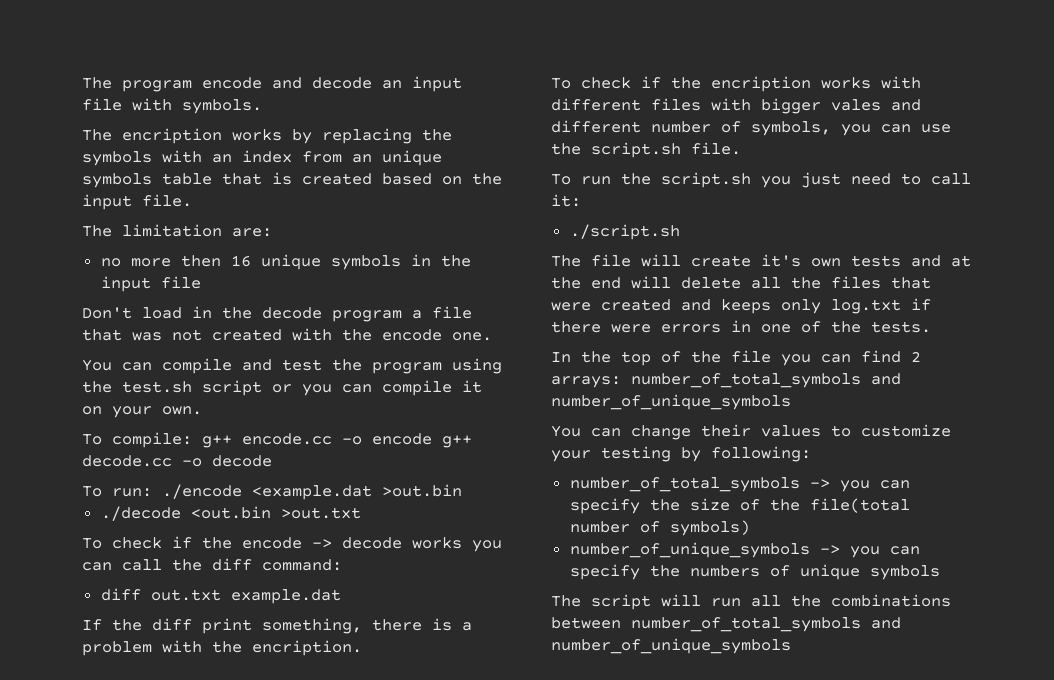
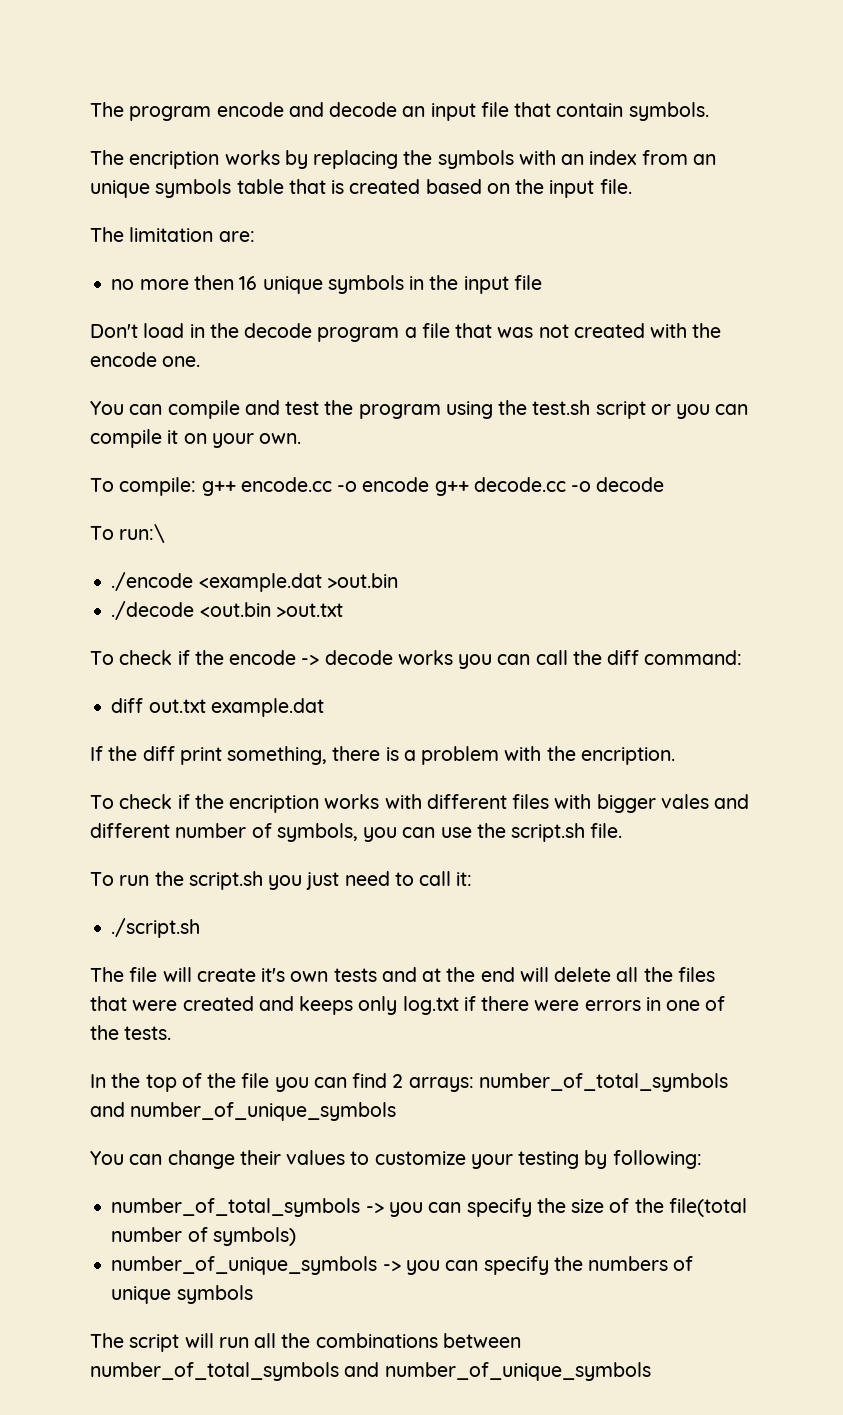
[132,98,172,111] with -> [514,102,624,117] that contain
[112,488,152,497] run: -> [119,524,166,543] run:\ //

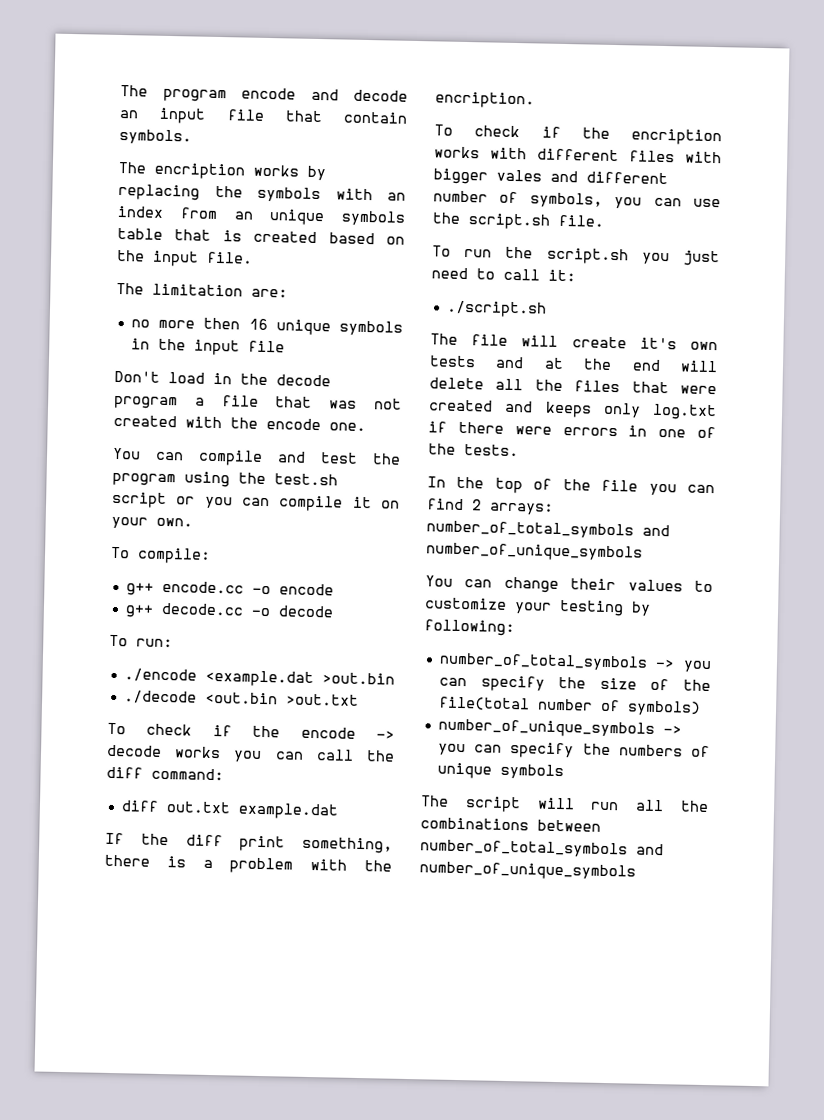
(197, 486) none -> (211, 555) //
(430, 484) none -> (334, 589) //
[119,524,166,543] run:\ -> [136,638,173,648] run:

